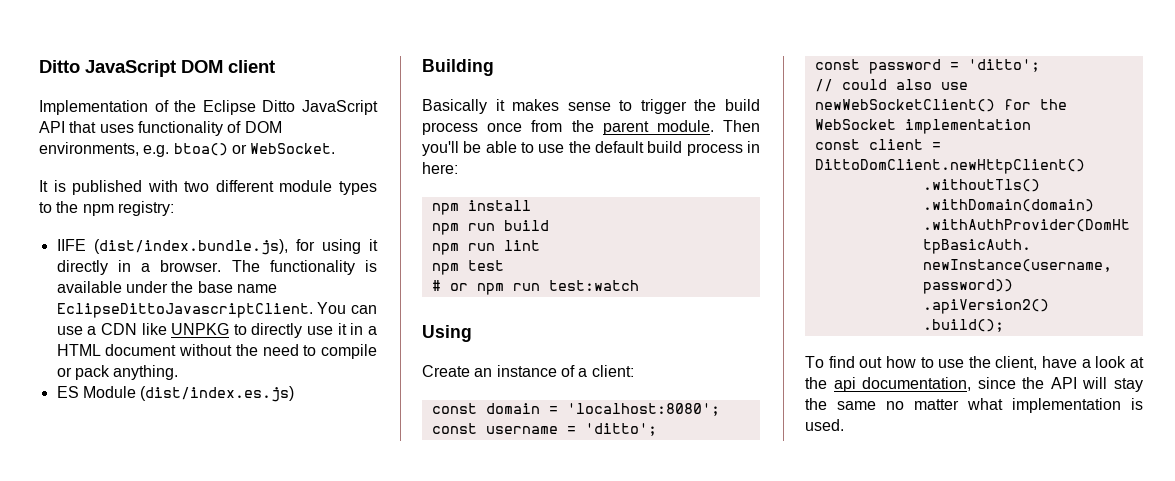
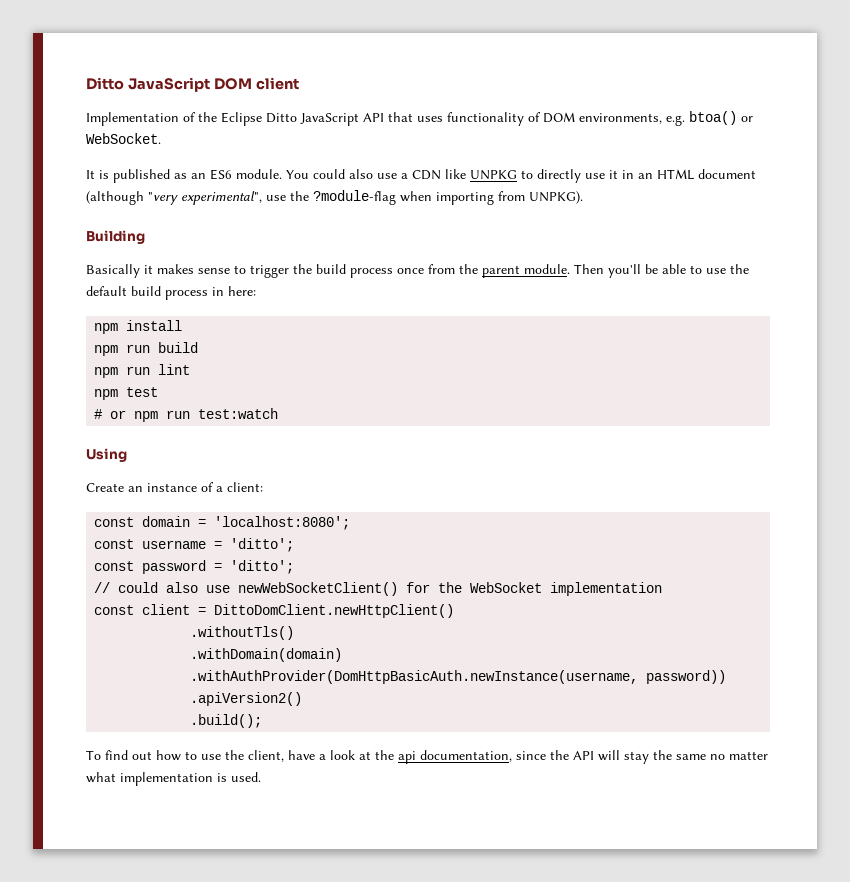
[147,180,377,195] [39,201,174,216] [56,239,379,255] [56,260,378,275] [56,281,277,293] [56,302,377,318] with two different module types to the npm registry: // IIFE (dist/index.bundle.js), for using it directly in a browser. The functionality is available under the base name EclipseDittoJavascriptClient. You can -> [174,169,373,180] as an ES6 module. You could also
[367,326,377,335] a -> [638,173,653,179] an
[179,344,377,359] [56,365,179,380] [56,386,295,402] without the need to compile or pack anything. // ES Module (dist/index.es.js) -> [86,190,583,205] (although "very experimental", use the ?module-flag when importing from UNPKG).

